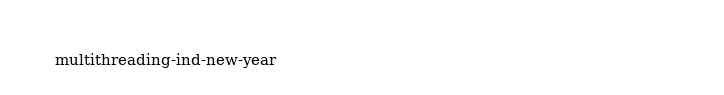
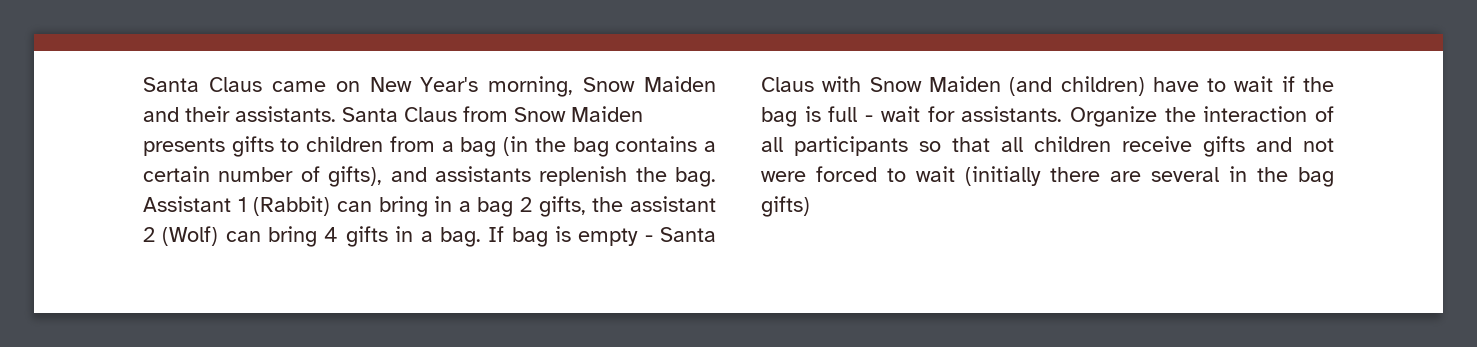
[55,53,277,68] multithreading-ind-new-year -> [143,76,716,97] [143,106,643,122] [143,136,717,157] [143,166,716,187] [143,196,716,217] [143,226,716,247] [761,76,1334,96] [761,106,1334,127] [761,136,1334,157] [761,166,1334,187] [761,196,810,217] Santa Claus came on New Year's morning, Snow Maiden and their assistants. Santa Claus from Snow Maiden presents gifts to children from a bag (in the bag contains a certain number of gifts), and assistants replenish the bag. Assistant 1 (Rabbit) can bring in a bag 2 gifts, the assistant 2 (Wolf) can bring 4 gifts in a bag. If bag is empty - Santa Claus with Snow Maiden (and children) have to wait if the bag is full - wait for assistants. Organize the interaction of all participants so that all children receive gifts and not were forced to wait (initially there are several in the bag gifts)

